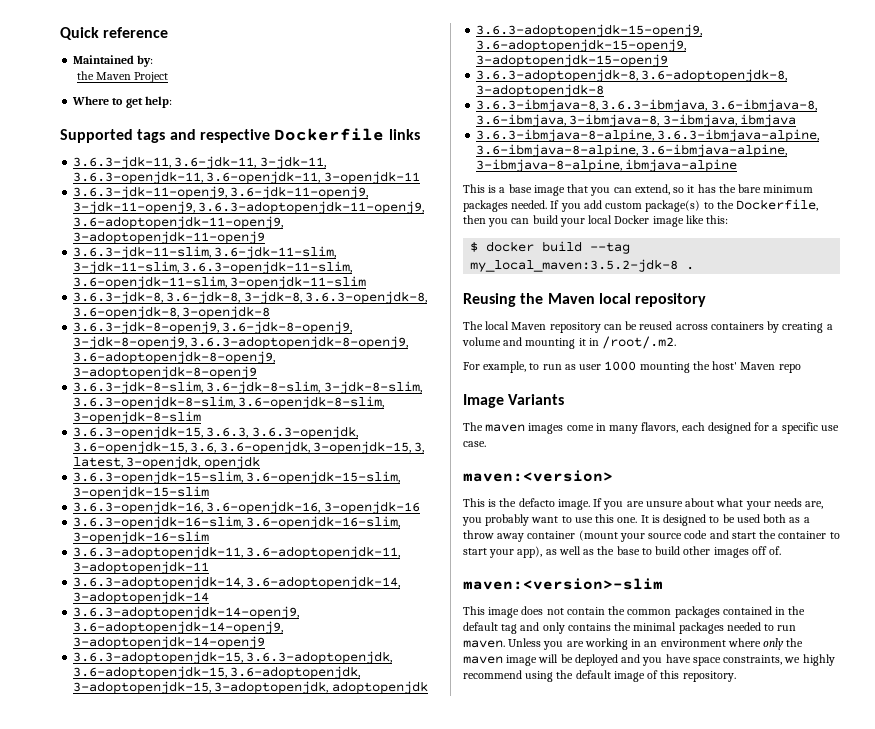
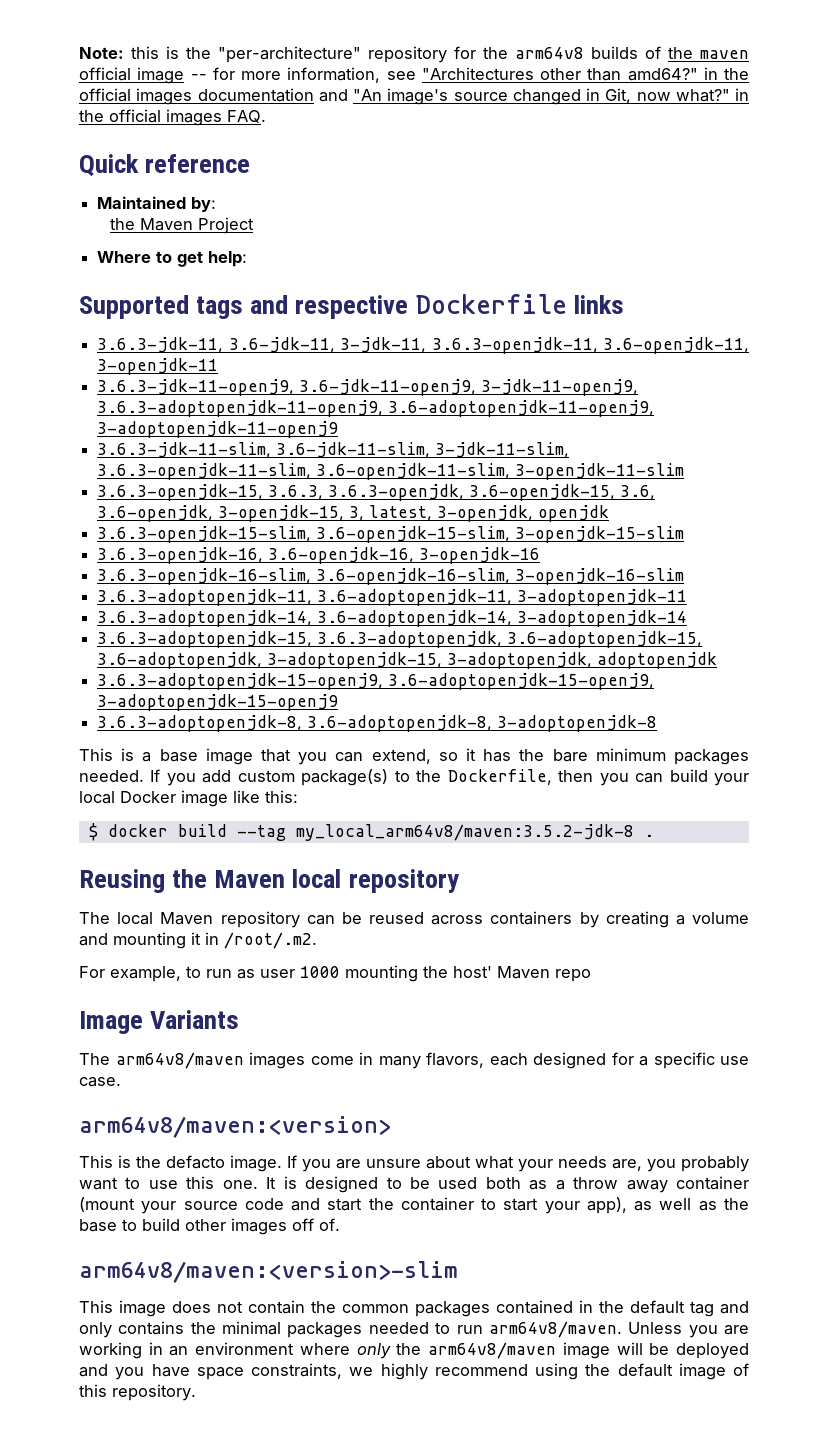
(60, 33) none -> [79,46,749,63] [79,67,749,84] [79,88,749,105] [79,109,266,126] Note: this is the "per-architecture" repository for the arm64v8 builds of the maven official image -- for more information, see "Architectures other than amd64?" in the official images documentation and "An image's source changed in Git, now what?" in the official images FAQ. //
[73,291,427,304] [73,306,271,319] [73,321,353,334] [73,336,409,349] [73,351,276,364] [73,366,258,379] [73,381,422,394] [73,396,385,409] [73,411,202,424] // 3.6.3-jdk-8, 3.6-jdk-8, 3-jdk-8, 3.6.3-openjdk-8, 3.6-openjdk-8, 3-openjdk-8 // 3.6.3-jdk-8-openj9, 3.6-jdk-8-openj9, 3-jdk-8-openj9, 3.6.3-adoptopenjdk-8-openj9, 3.6-adoptopenjdk-8-openj9, 3-adoptopenjdk-8-openj9 // 3.6.3-jdk-8-slim, 3.6-jdk-8-slim, 3-jdk-8-slim, 3.6.3-openjdk-8-slim, 3.6-openjdk-8-slim, 3-openjdk-8-slim -> (685, 471) none
[73,606,300,619] [73,621,284,634] [73,636,266,649] // 3.6.3-adoptopenjdk-14-openj9, 3.6-adoptopenjdk-14-openj9, 3-adoptopenjdk-14-openj9 -> (688, 618) none
[476,99,817,112] [476,114,796,127] [476,129,820,142] [476,144,788,157] [476,159,738,172] // 3.6.3-ibmjava-8, 3.6.3-ibmjava, 3.6-ibmjava-8, 3.6-ibmjava, 3-ibmjava-8, 3-ibmjava, ibmjava // 3.6.3-ibmjava-8-alpine, 3.6.3-ibmjava-alpine, 3.6-ibmjava-8-alpine, 3.6-ibmjava-alpine, 3-ibmjava-8-alpine, ibmjava-alpine -> (658, 723) none
[470,259,679,272] my_local_maven:3.5.2-jdk-8 -> [295,824,634,841] my_local_arm64v8/maven:3.5.2-jdk-8
[485,424,526,432] maven -> [115,1052,244,1069] arm64v8/maven
[463,470,613,482] maven:<version> -> [79,1116,391,1138] arm64v8/maven:<version>
[463,578,663,590] maven:<version>-slim -> [79,1261,458,1283] arm64v8/maven:<version>-slim
[463,640,505,648] maven. -> [488,1321,622,1338] arm64v8/maven.
[463,656,503,664] maven -> [428,1342,557,1359] arm64v8/maven

